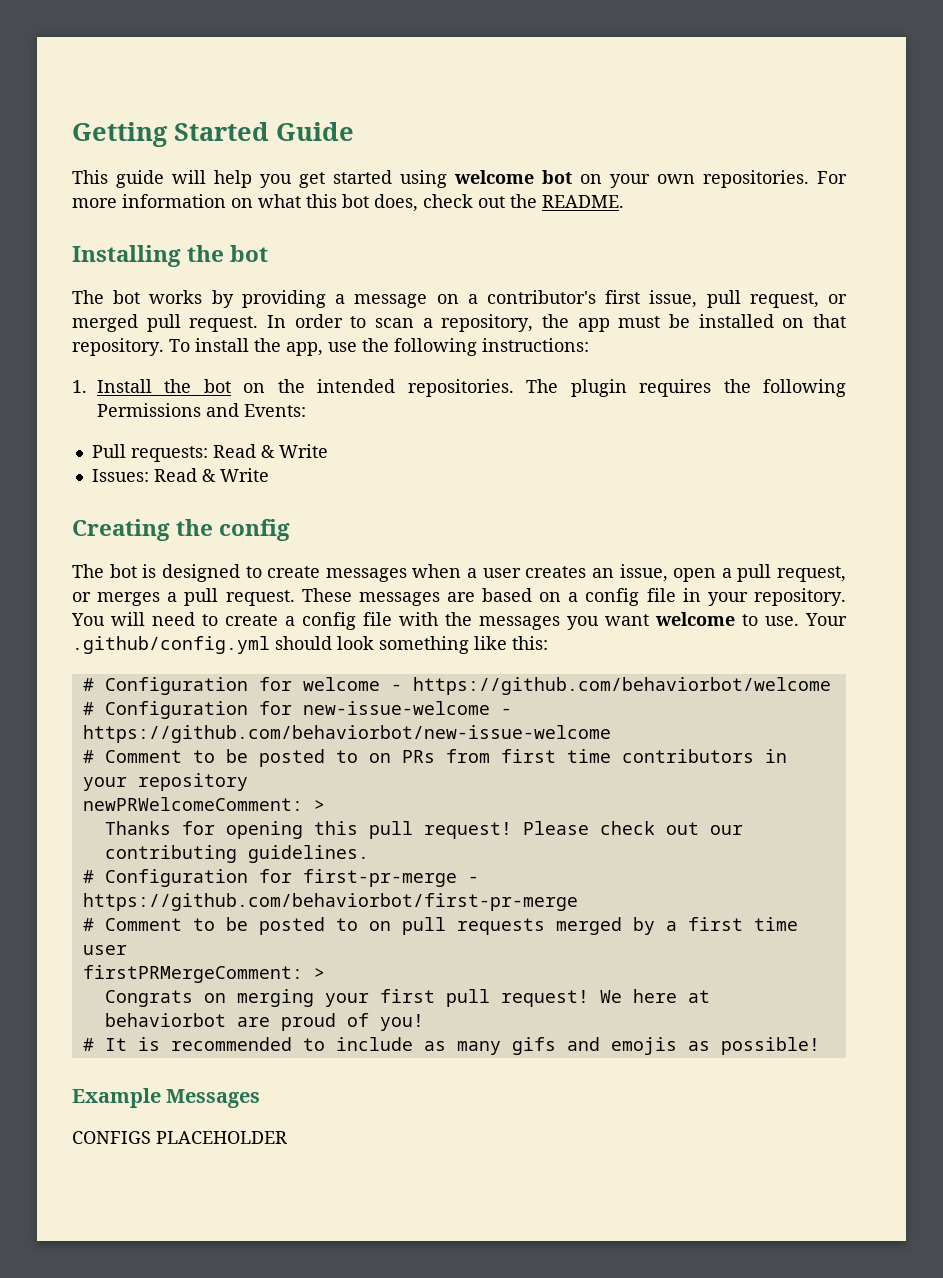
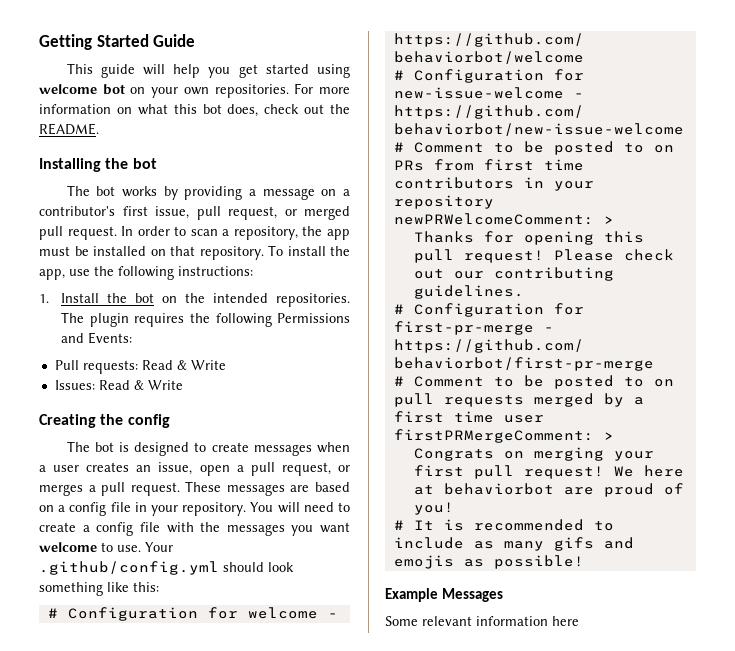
[72,1131,287,1144] CONFIGS PLACEHOLDER -> [385,616,579,626] Some relevant information here

